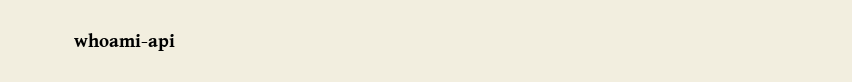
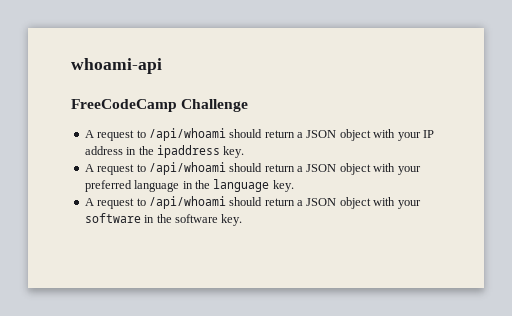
(175, 42) none -> [71,99,249,112] [84,128,434,141] [84,145,245,158] [84,162,421,175] [84,179,294,192] [84,196,421,209] [84,213,243,226] // FreeCodeCamp Challenge // A request to /api/whoami should return a JSON object with your IP address in the ipaddress key. // A request to /api/whoami should return a JSON object with your preferred language in the language key. // A request to /api/whoami should return a JSON object with your software in the software key.

